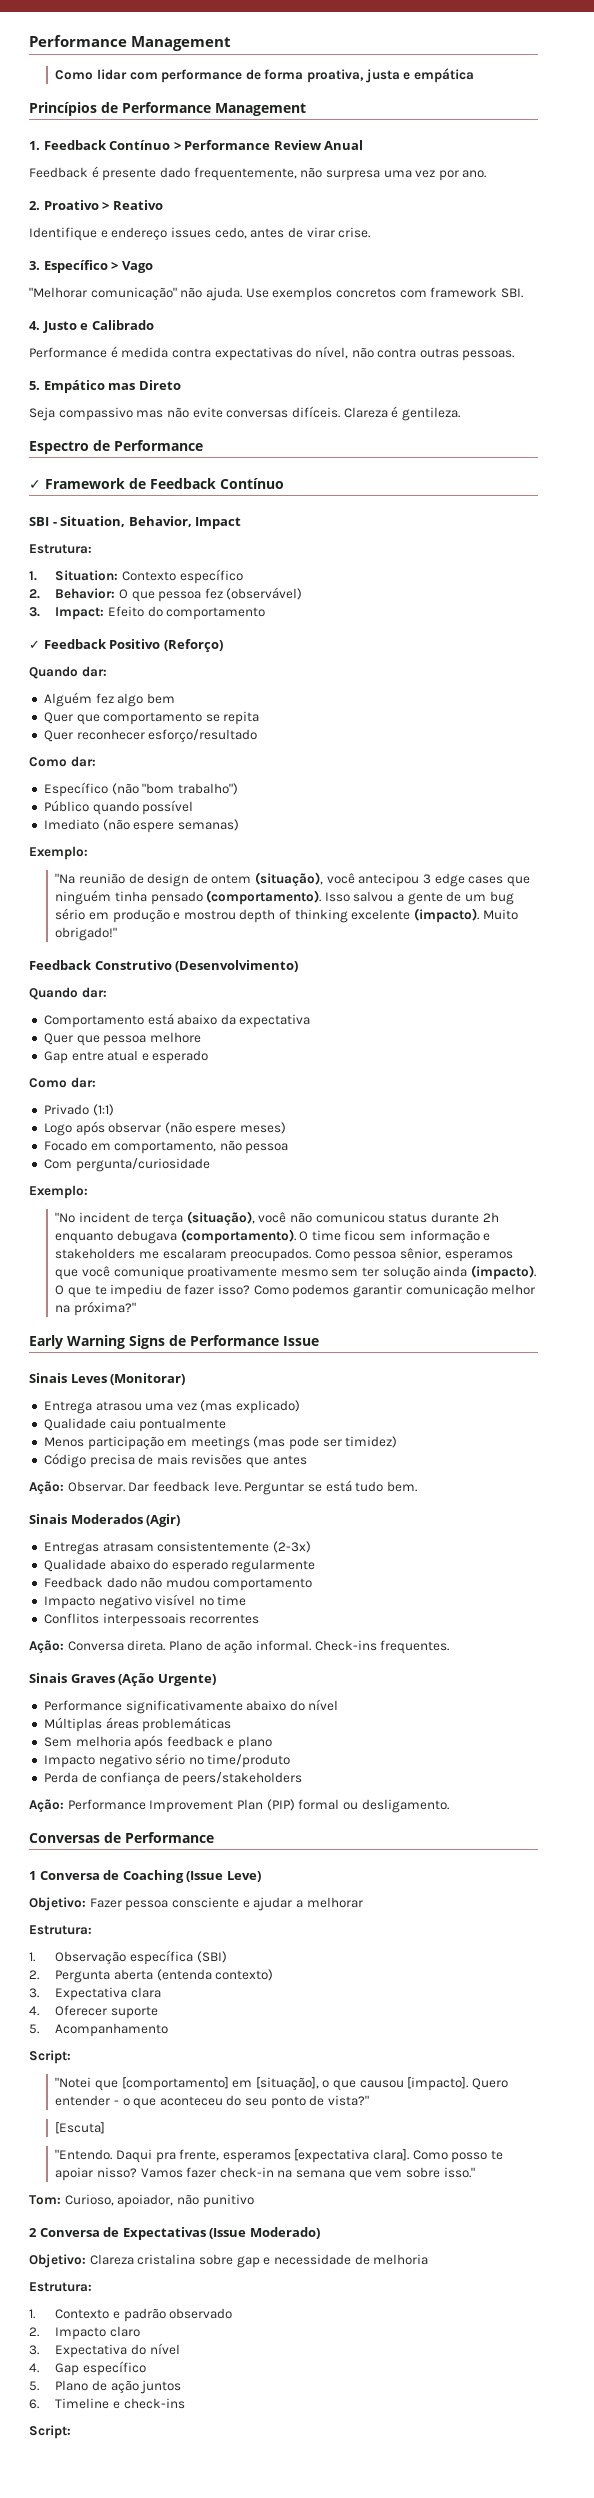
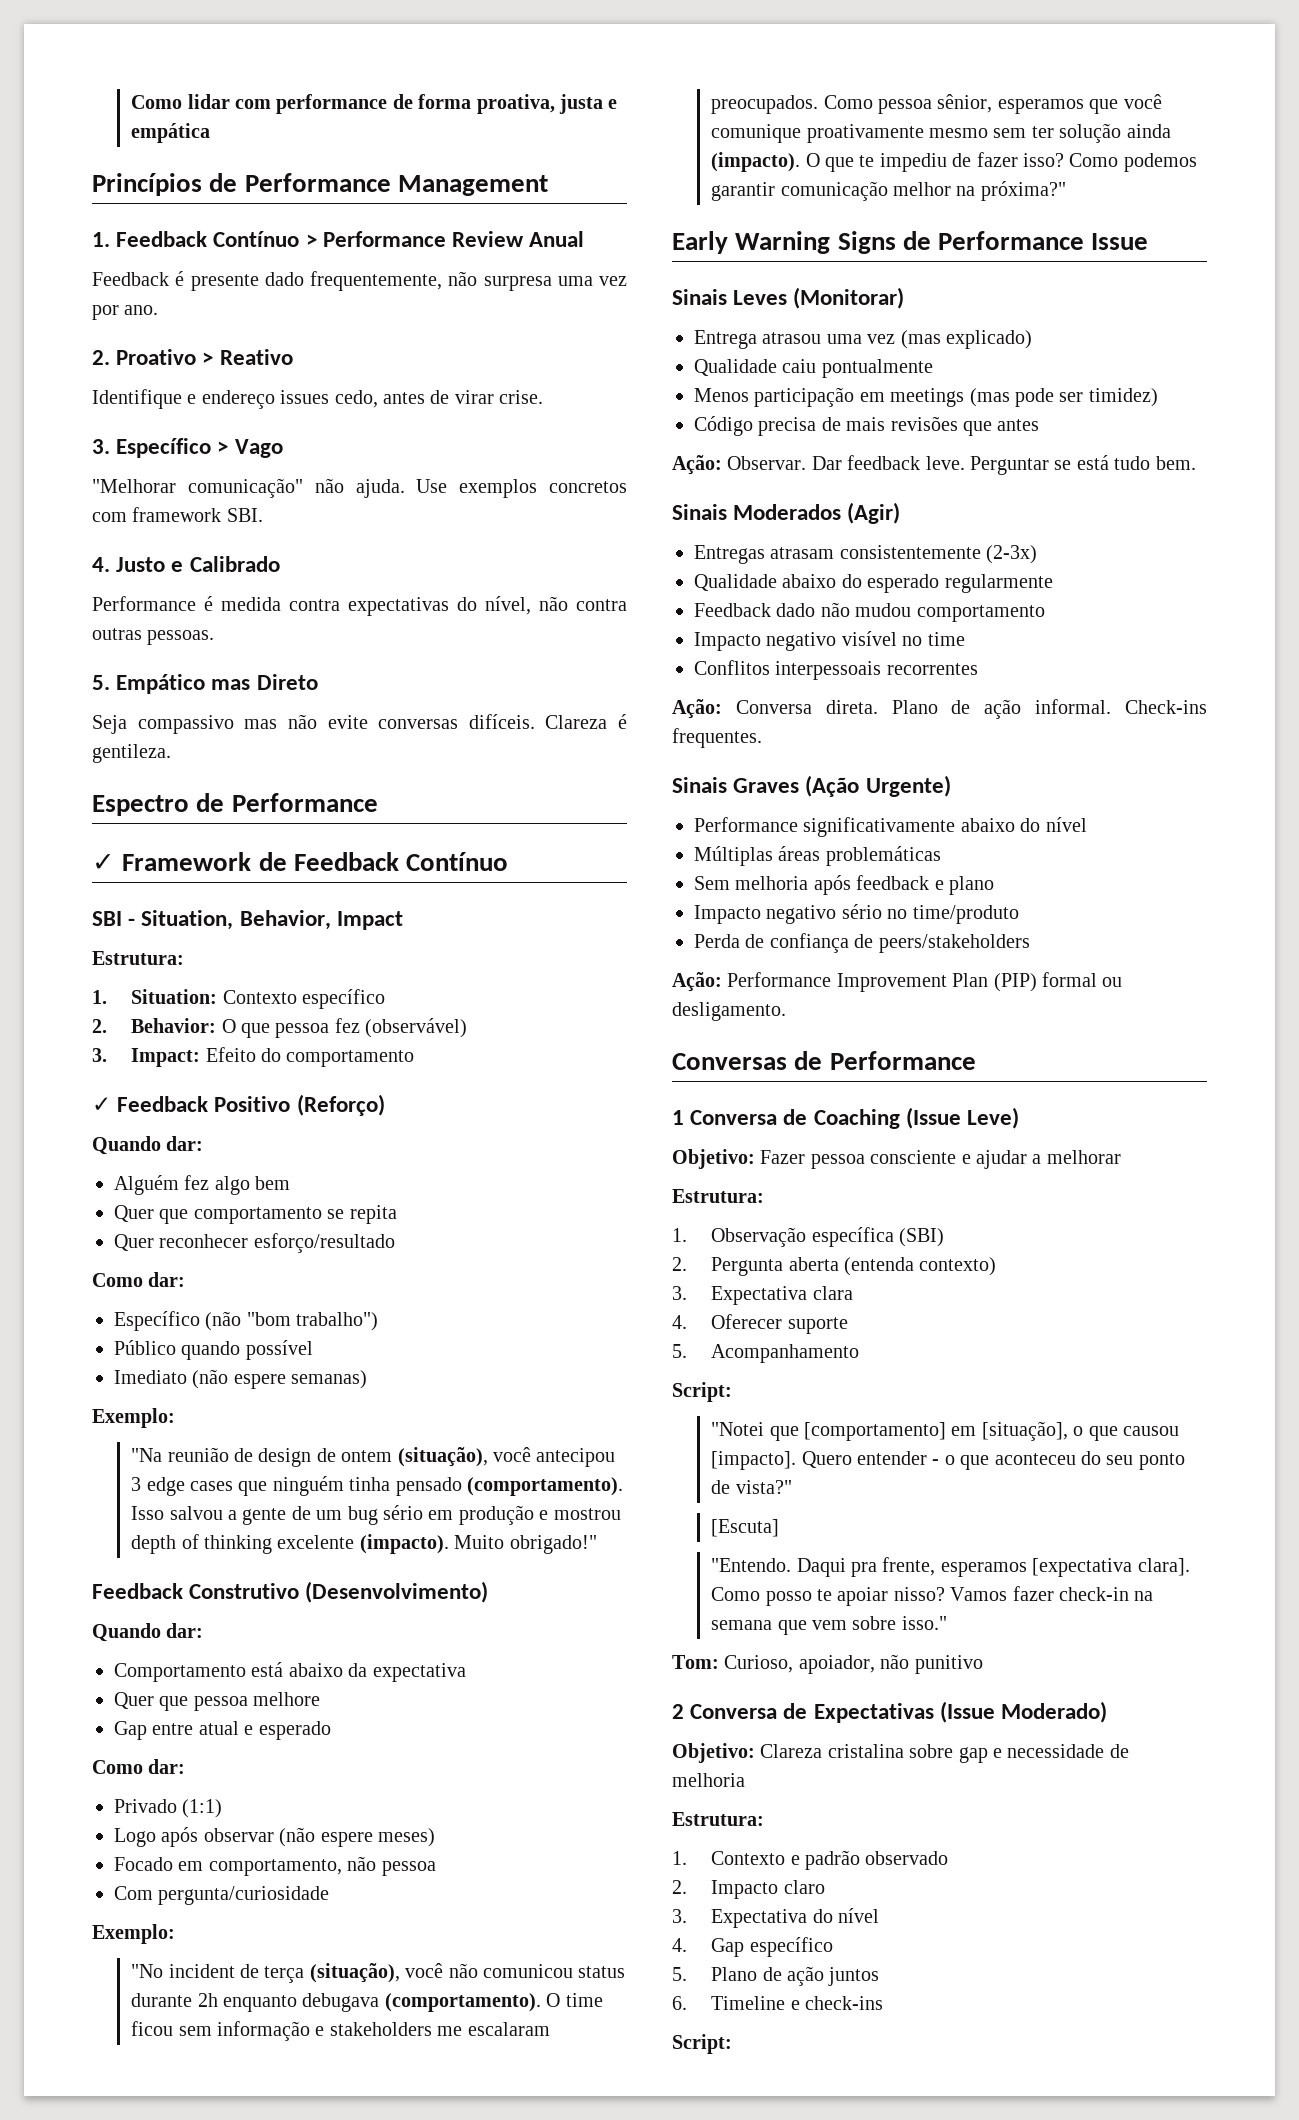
[29,35,232,51] Performance Management // -> (131, 102) none

